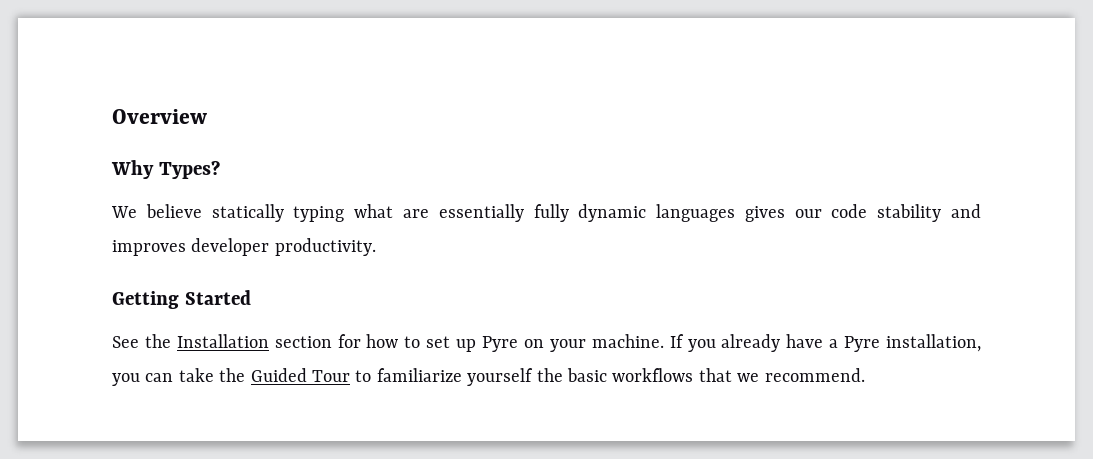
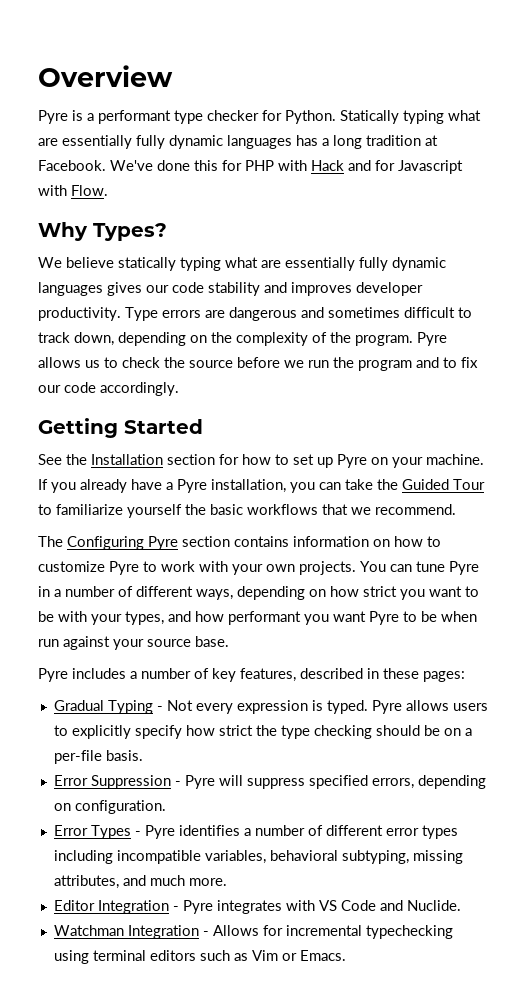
(207, 116) none -> [38,110,481,124] [38,135,438,149] [38,160,463,174] [38,185,108,196] // Pyre is a performant type checker for Python. Statically typing what are essentially fully dynamic languages has a long tradition at Facebook. We've done this for PHP with Hack and for Javascript with Flow.
(376, 247) none -> [125,307,472,321] [38,332,447,346] [38,357,478,371] [38,382,179,396] Type errors are dangerous and sometimes difficult to track down, depending on the complexity of the program. Pyre allows us to check the source before we run the program and to fix our code accordingly.
(865, 375) none -> [38,536,441,550] [38,561,479,575] [38,586,479,600] [38,611,477,625] [38,636,229,650] [38,668,465,682] [53,700,488,714] [53,725,472,739] [53,750,143,764] [53,775,486,789] [53,800,166,814] [53,825,458,839] [53,850,463,864] [53,875,227,889] [53,900,461,914] [53,925,453,939] [53,950,346,964] // The Configuring Pyre section contains information on how to customize Pyre to work with your own projects. You can tune Pyre in a number of different ways, depending on how strict you want to be with your types, and how performant you want Pyre to be when run against your source base. // Pyre includes a number of key features, described in these pages: // Gradual Typing - Not every expression is typed. Pyre allows users to explicitly specify how strict the type checking should be on a per-file basis. // Error Suppression - Pyre will suppress specified errors, depending on configuration. // Error Types - Pyre identifies a number of different error types including incompatible variables, behavioral subtyping, missing attributes, and much more. // Editor Integration - Pyre integrates with VS Code and Nuclide. // Watchman Integration - Allows for incremental typechecking using terminal editors such as Vim or Emacs.

